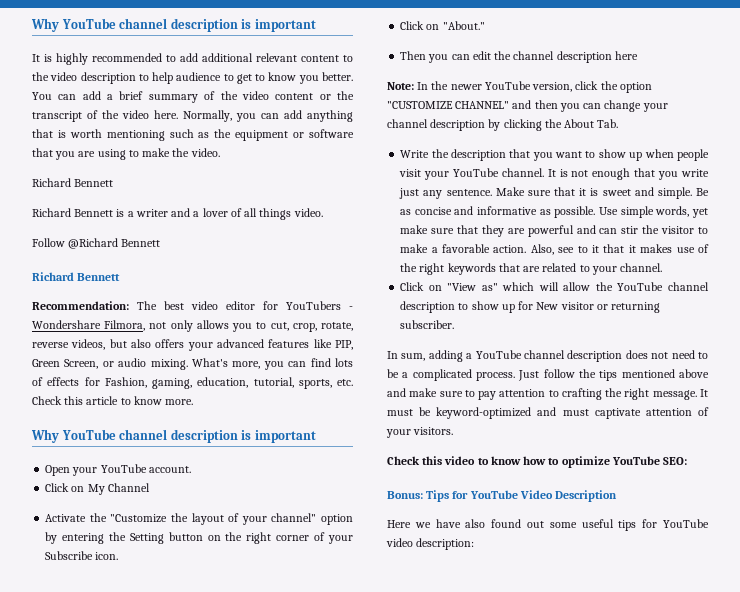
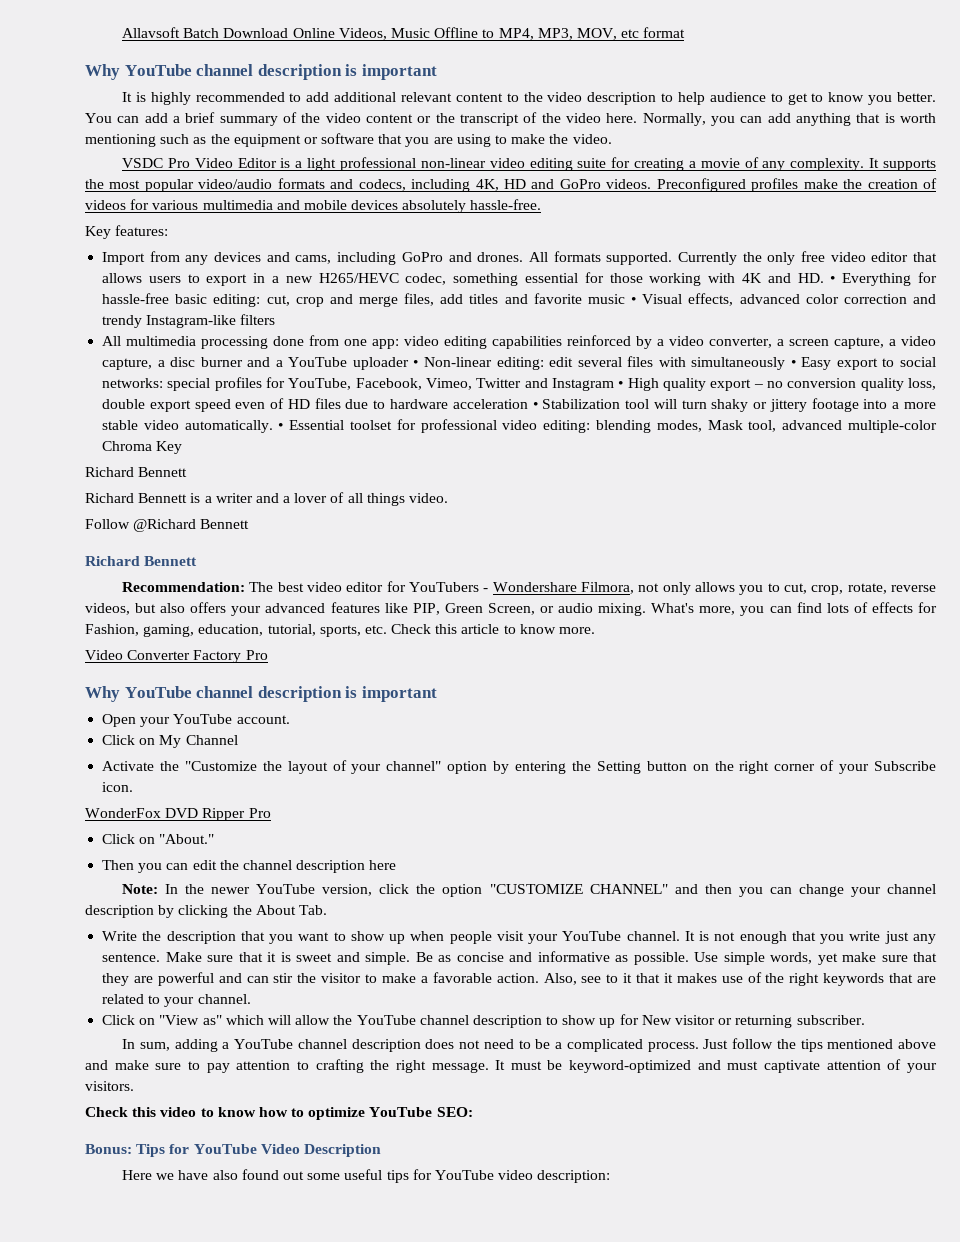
(31, 25) none -> [122,27,686,40] Allavsoft Batch Download Online Videos, Music Offline to MP4, MP3, MOV, etc format //
(220, 152) none -> [122,157,936,171] [85,178,938,192] [85,199,542,213] [85,225,169,239] [102,251,937,265] [102,272,938,286] [102,293,937,307] [102,314,276,328] [102,335,937,349] [102,356,937,370] [102,377,936,391] [102,398,936,412] [102,419,937,433] [102,441,183,454] // VSDC Pro Video Editor is a light professional non-linear video editing suite for creating a movie of any complexity. It supports the most popular video/audio formats and codecs, including 4K, HD and GoPro videos. Preconfigured profiles make the creation of videos for various multimedia and mobile devices absolutely hassle-free. // Key features: // Import from any devices and cams, including GoPro and drones. All formats supported. Сurrently the only free video editor that allows users to export in a new H265/HEVC codec, something essential for those working with 4K and HD. • Everything for hassle-free basic editing: cut, crop and merge files, add titles and favorite music • Visual effects, advanced color correction and trendy Instagram-like filters // All multimedia processing done from one app: video editing capabilities reinforced by a video converter, a screen capture, a video capture, a disc burner and a YouTube uploader • Non-linear editing: edit several files with simultaneously • Easy export to social networks: special profiles for YouTube, Facebook, Vimeo, Twitter and Instagram • High quality export – no conversion quality loss, double export speed even of HD files due to hardware acceleration • Stabilization tool will turn shaky or jittery footage into a more stable video automatically. • Essential toolset for professional video editing: blending modes, Mask tool, advanced multiple-color Chroma Key
(194, 402) none -> [85,650,268,663] // Video Converter Factory Pro
(119, 556) none -> [85,808,271,821] // WonderFox DVD Ripper Pro

